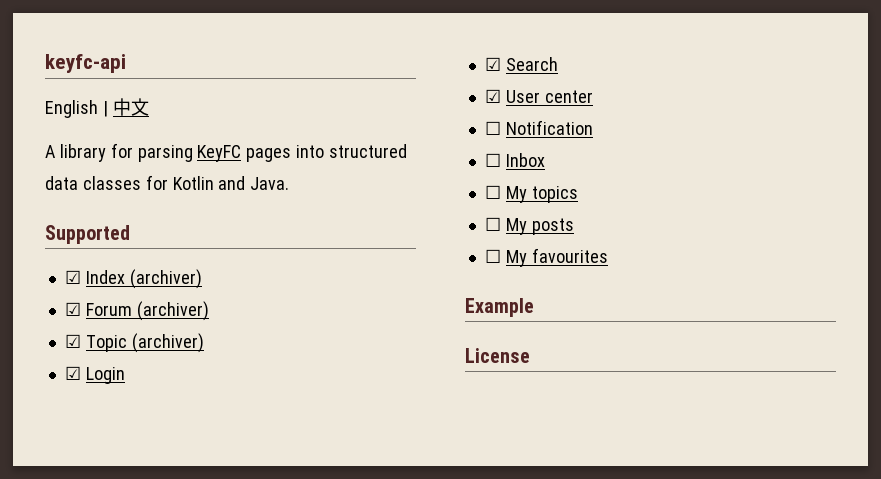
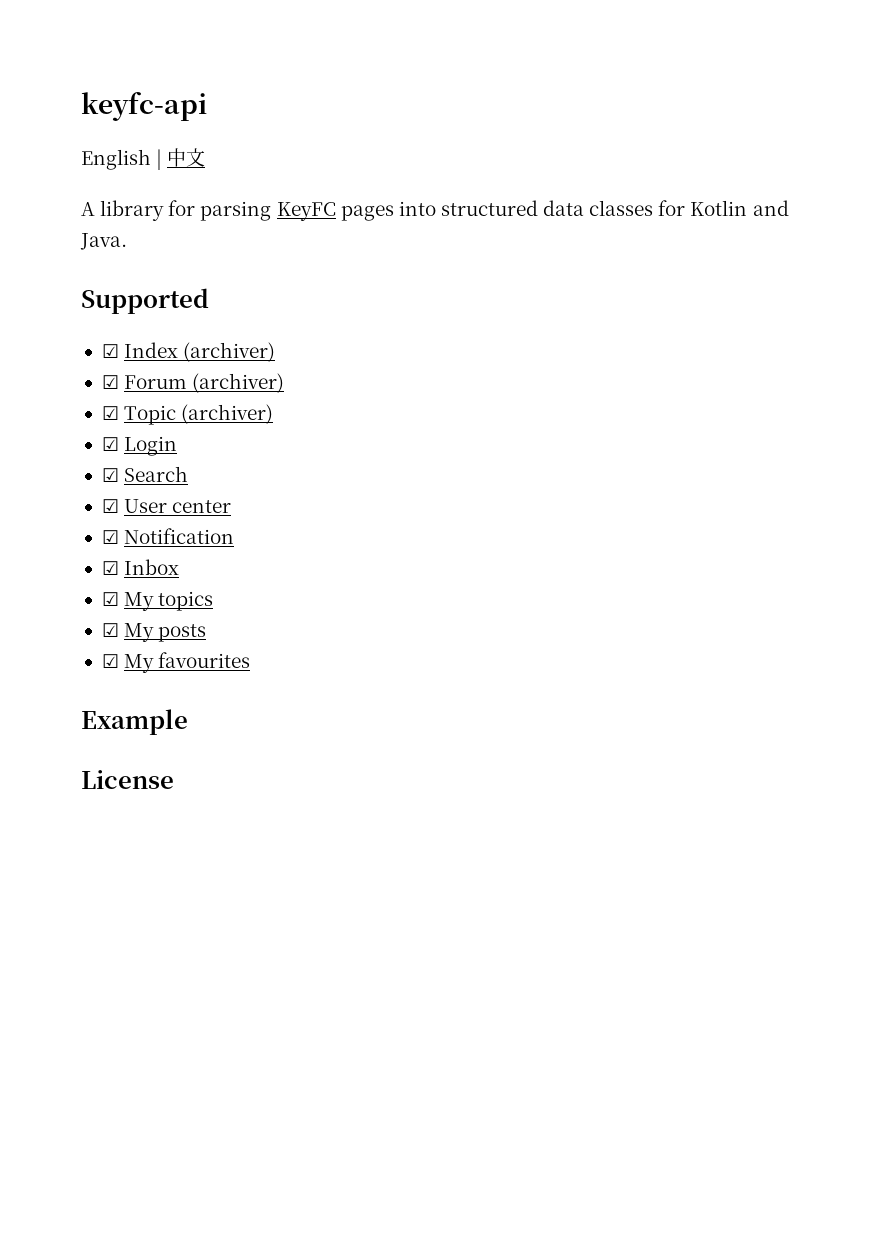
[484,121,501,135] ☐ -> [101,530,119,544] ☑
[484,153,501,167] ☐ -> [101,561,119,575] ☑
[484,185,501,199] ☐ -> [101,592,119,606] ☑
[484,217,501,231] ☐ -> [101,623,119,637] ☑
[484,249,501,263] ☐ -> [101,654,119,668] ☑

